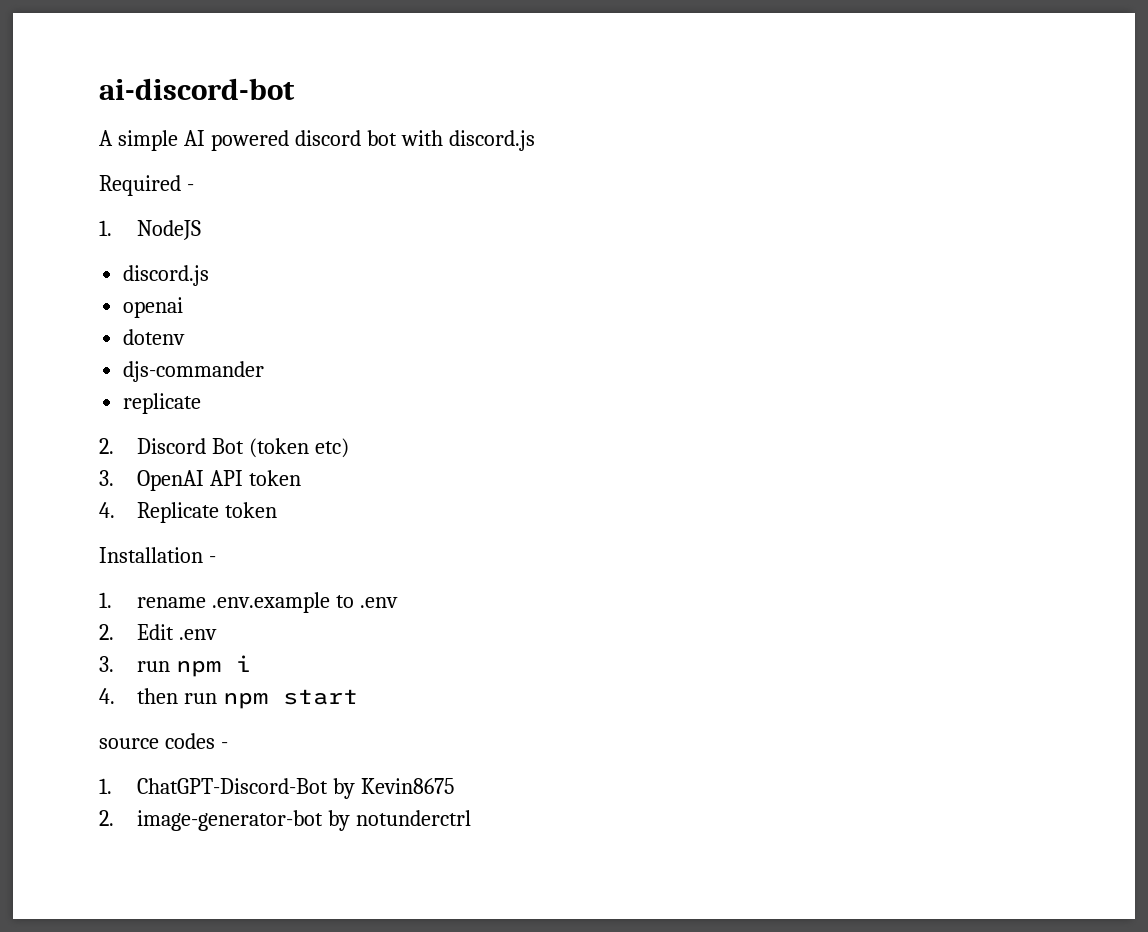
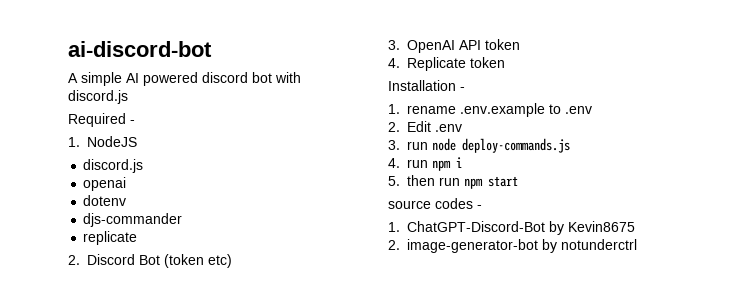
(171, 666) none -> [432,138,570,153] [388,158,428,168] node deploy-commands.js // 4. run
[99,688,115,704] 4. -> [388,176,400,186] 5.

